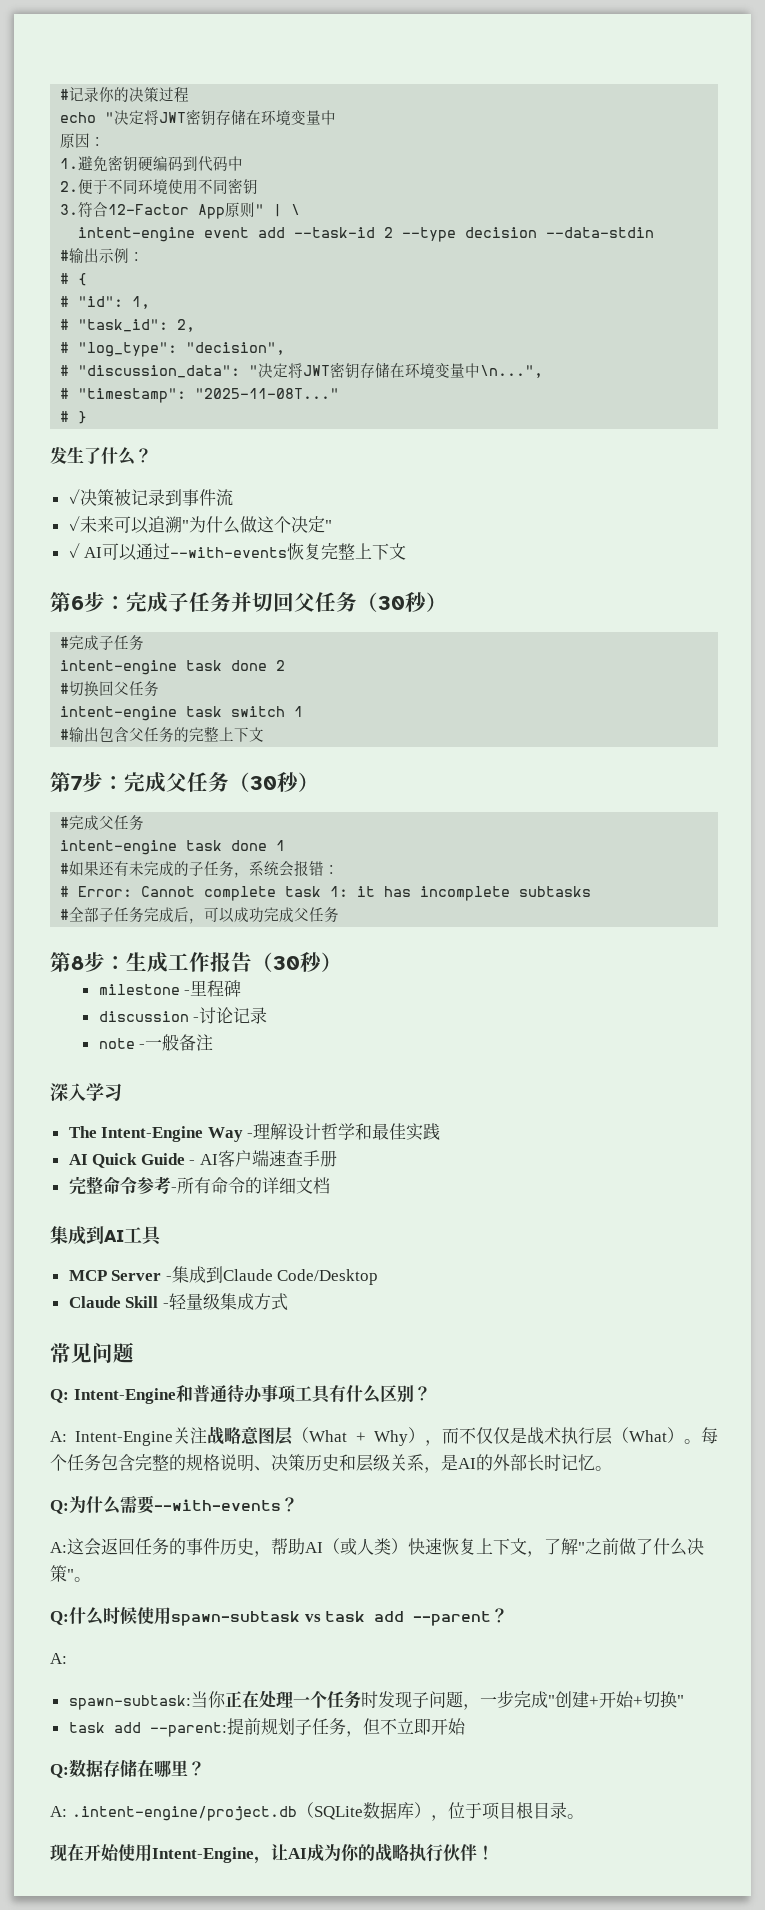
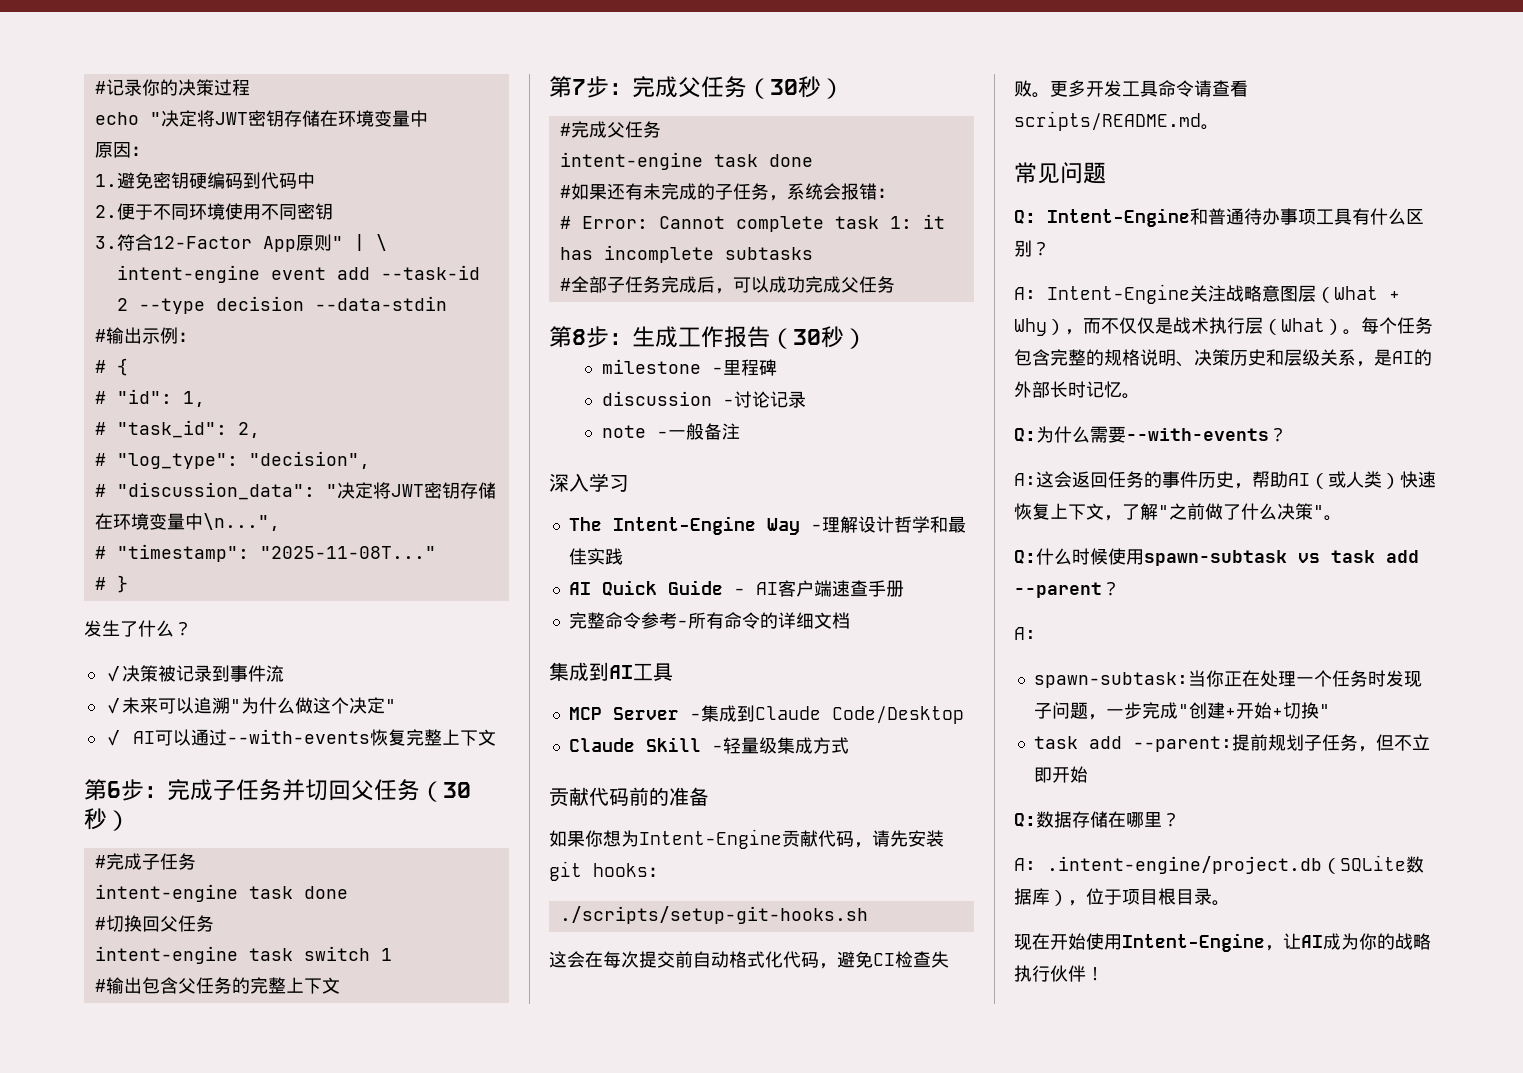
[276,660,286,671] 2 -> (348, 892) none
[276,840,286,851] 1 -> (813, 160) none
(288, 1302) none -> [549,787,709,807] [549,829,944,849] [549,861,666,881] [559,906,868,924] [549,951,949,969] [1014,80,1248,98] [1014,111,1219,131] // 贡献代码前的准备 // 如果你想为Intent-Engine贡献代码，请先安装git hooks： // ./scripts/setup-git-hooks.sh // 这会在每次提交前自动格式化代码，避免CI检查失败。更多开发工具命令请查看scripts/README.md。

